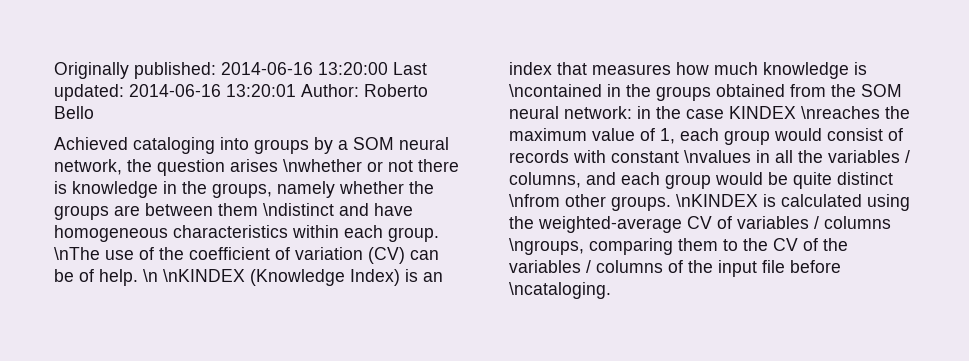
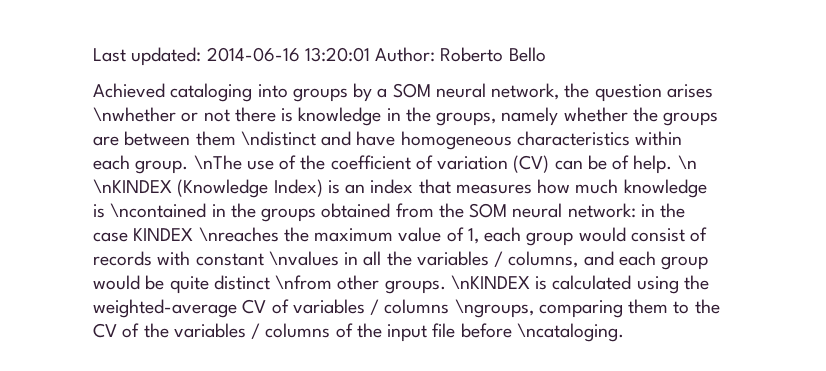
[54,62,388,79] Originally published: 2014-06-16 13:20:00 -> (93, 55) none

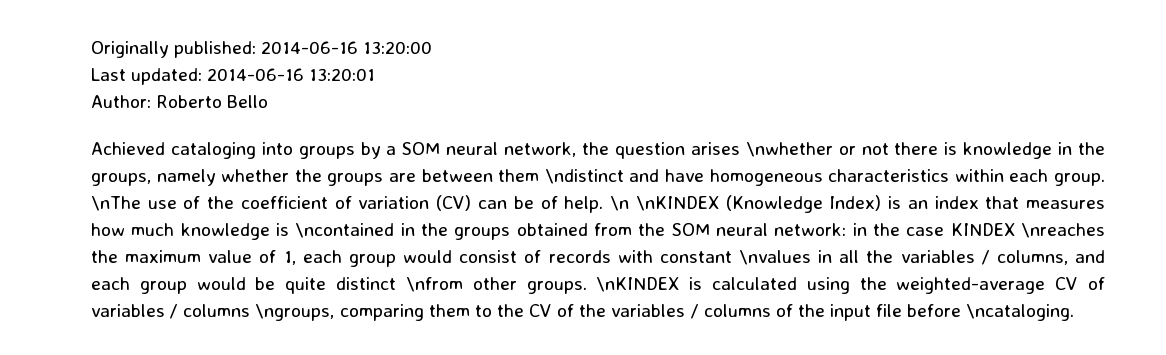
(93, 55) none -> [91,41,433,58] Originally published: 2014-06-16 13:20:00 //
(370, 54) none -> (376, 74) //

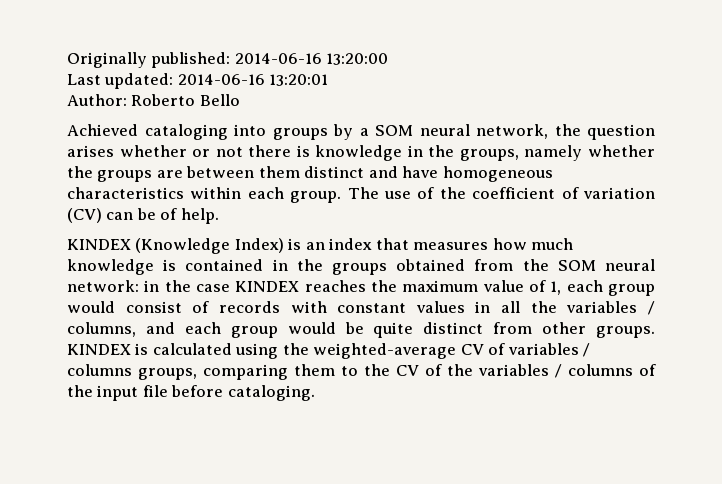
[745,142,833,157] \nwhether -> [119,145,187,157] whether
[544,169,624,184] \ndistinct -> [304,166,365,178] distinct
[91,196,141,211] \nThe -> [347,187,379,199] The
[609,196,719,211] \n \nKINDEX -> [67,239,131,250] // KINDEX
[295,223,395,238] \ncontained -> [185,259,264,271] contained
[1021,223,1106,238] \nreaches -> [304,280,366,292] reaches
[738,250,811,265] \nvalues -> [415,301,465,313] values
[405,277,463,292] \nfrom -> [493,322,533,334] from
[596,277,680,292] \nKINDEX -> [67,344,131,355] KINDEX
[255,304,335,321] \ngroups, -> [138,368,197,380] groups,
[966,304,1075,321] \ncataloging. -> [227,385,315,401] cataloging.

